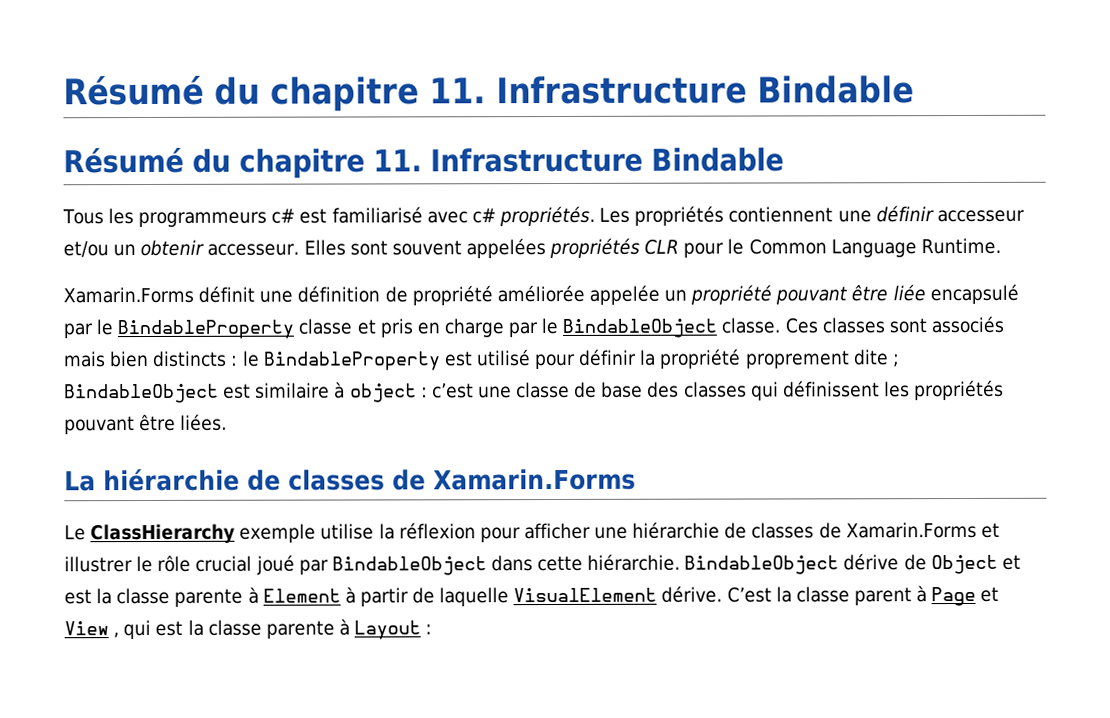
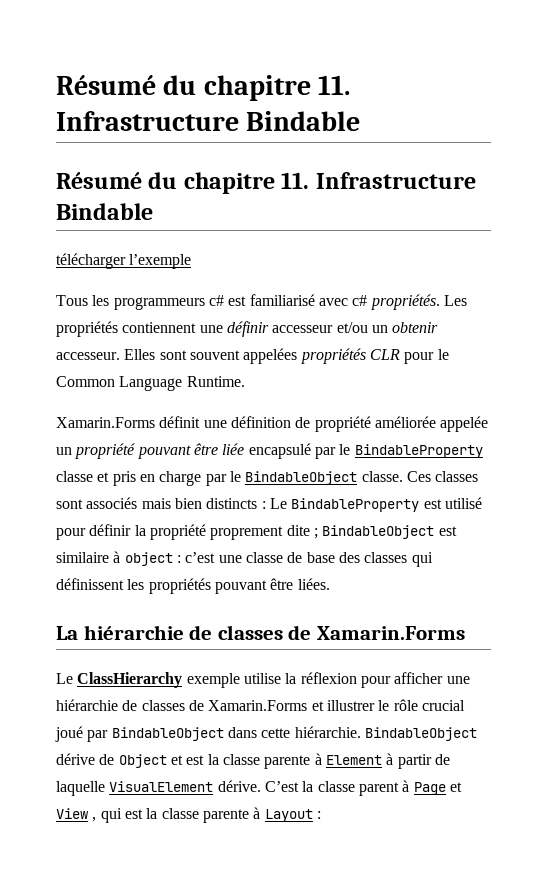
(784, 159) none -> [56,253,192,269] // télécharger l’exemple
[241,350,260,367] le -> [269,498,287,509] Le

